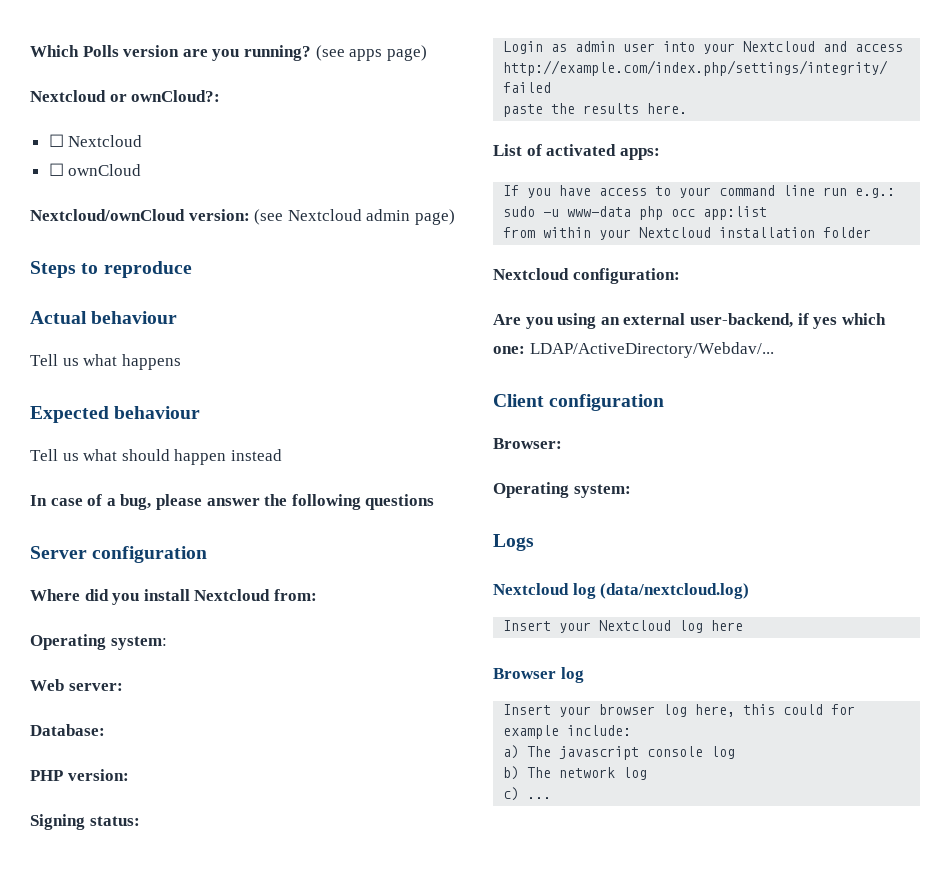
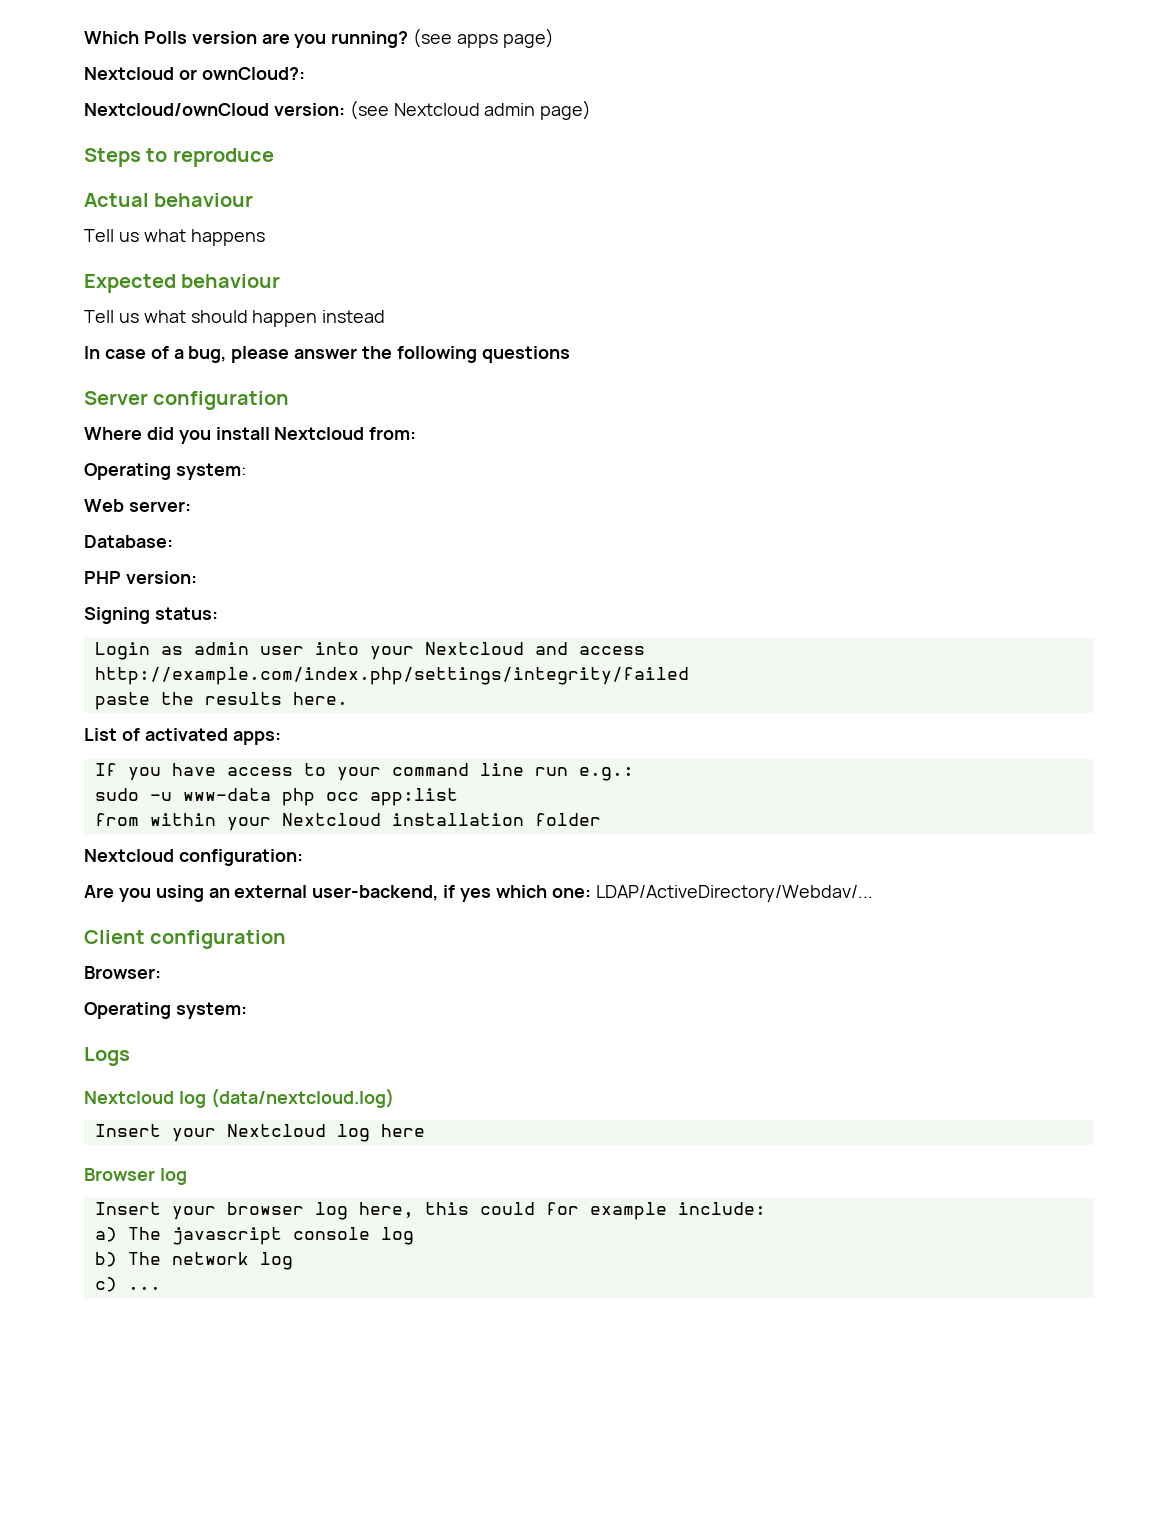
[48,134,143,147] [48,163,142,176] // ☐ Nextcloud // ☐ ownCloud -> (305, 73) none

